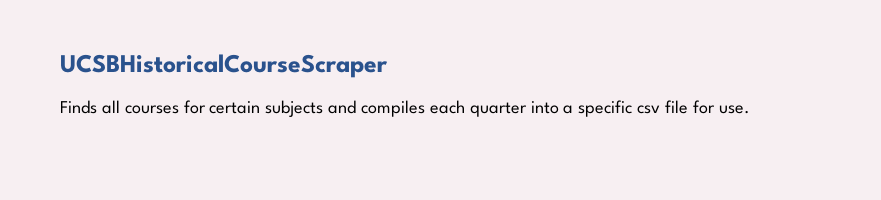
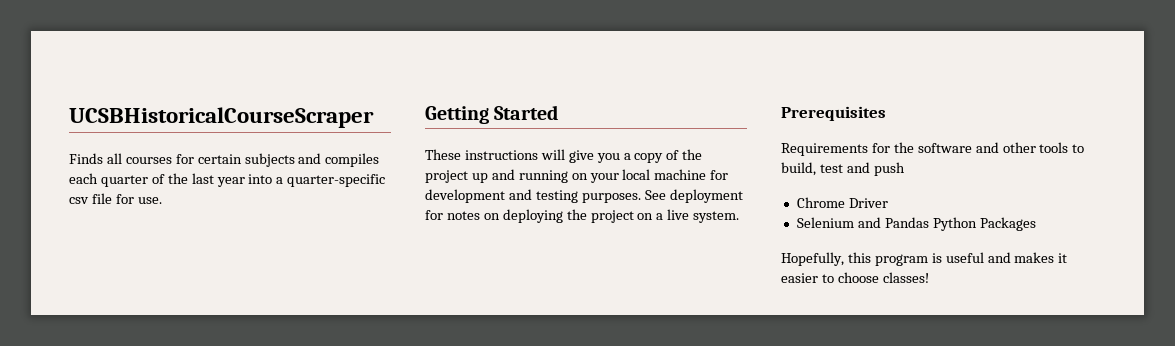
(527, 109) none -> [151,173,245,187] of the last year
[578,100,633,117] specific -> [287,174,386,187] quarter-specific
(750, 109) none -> [425,105,559,124] [425,149,703,163] [425,169,729,183] [425,189,743,203] [425,209,740,223] [781,106,886,121] [781,142,1085,156] [781,162,905,176] [796,197,888,208] [796,217,1036,231] [781,252,1068,266] [781,272,929,283] // Getting Started // These instructions will give you a copy of the project up and running on your local machine for development and testing purposes. See deployment for notes on deploying the project on a live system. // Prerequisites // Requirements for the software and other tools to build, test and push // Chrome Driver // Selenium and Pandas Python Packages // Hopefully, this program is useful and makes it easier to choose classes!

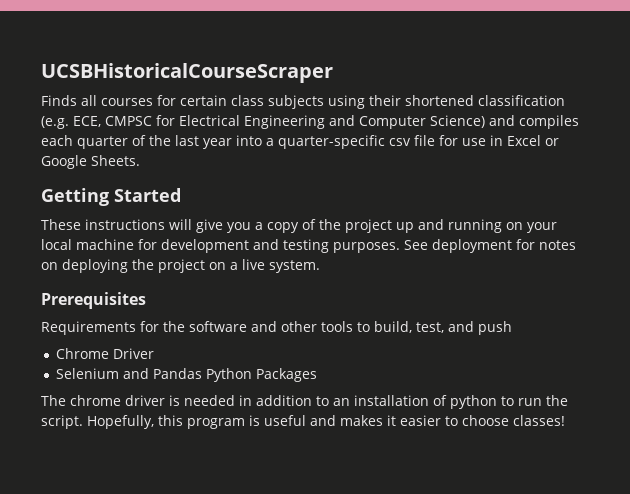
[244,153,295,167] subjects -> [231,95,565,109] [41,115,485,129] class subjects using their shortened classification (e.g. ECE, CMPSC for Electrical Engineering and Computer Science)
[137,197,162,204] use. -> [462,135,559,146] [41,155,140,169] use in Excel or Google Sheets.
[819,164,843,173] test -> [416,322,444,333] test,
(1036, 224) none -> [41,395,568,409] [41,415,83,429] The chrome driver is needed in addition to an installation of python to run the script.

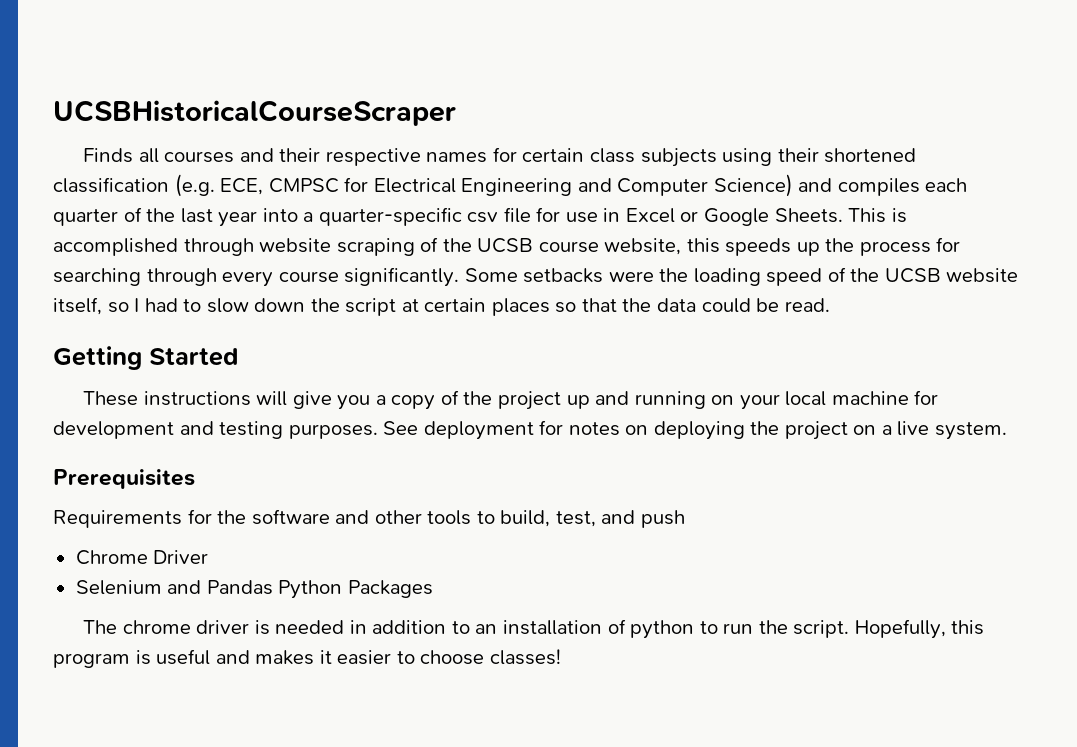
(153, 102) none -> [239,148,488,166] and their respective names
(140, 160) none -> [848,208,907,223] [53,237,961,256] [53,267,1019,287] [53,297,830,316] This is accomplished through website scraping of the UCSB course website, this speeds up the process for searching through every course significantly. Some setbacks were the loading speed of the UCSB website itself, so I had to slow down the script at certain places so that the data could be read.

